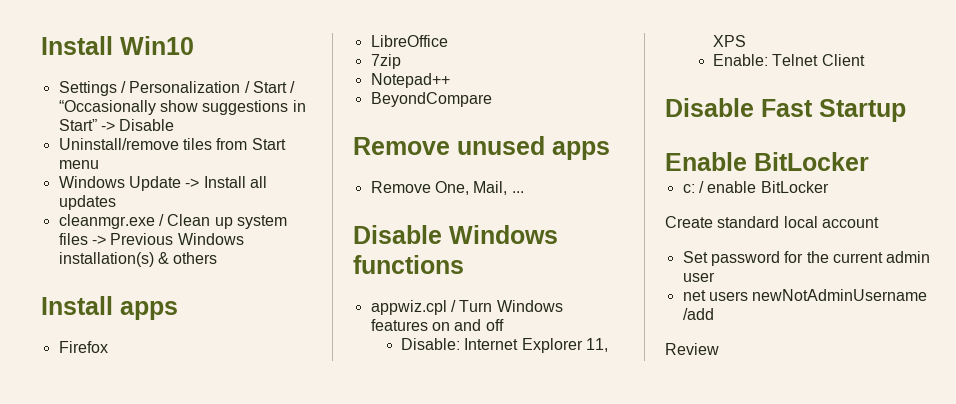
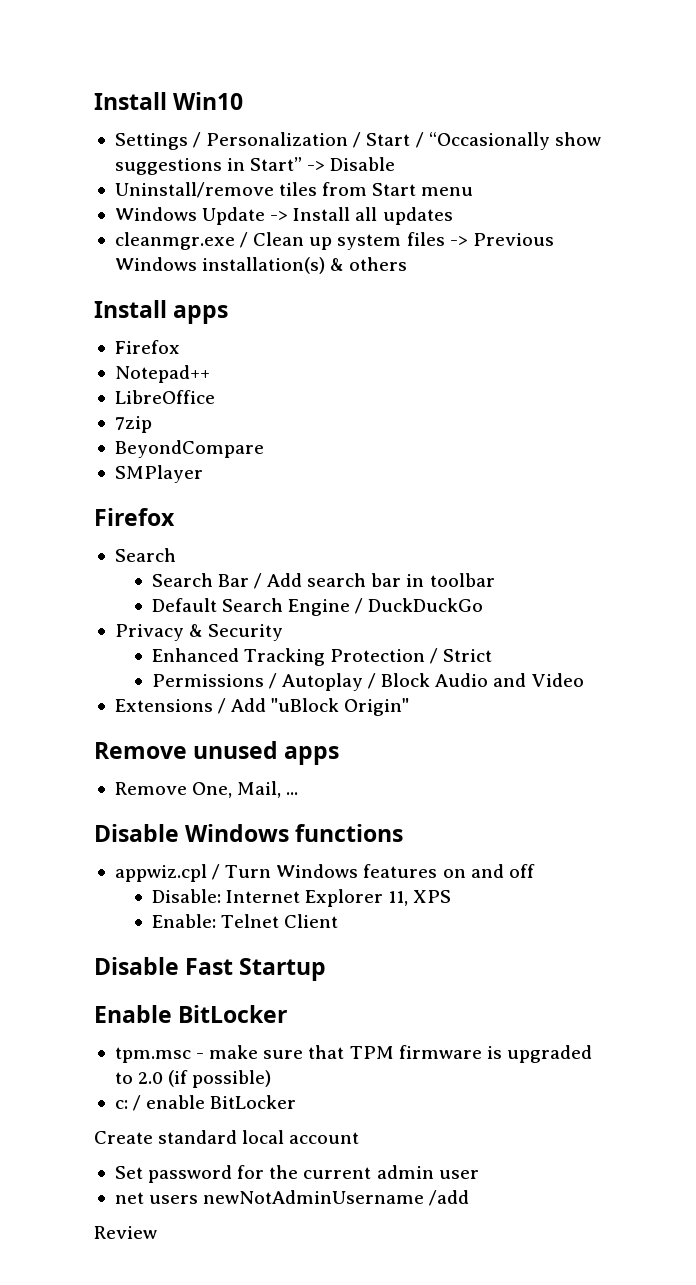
(108, 347) none -> [114,365,210,383] // Notepad++
[370,73,450,88] [370,92,492,107] Notepad++ // BeyondCompare -> [114,440,264,458] [114,465,203,483] [94,508,175,526] [114,548,176,562] [151,573,495,589] [151,598,484,616] [114,624,284,641] [151,648,493,666] [151,673,584,691] [114,698,410,716] BeyondCompare // SMPlayer // Firefox // Search // Search Bar / Add search bar in toolbar // Default Search Engine / DuckDuckGo // Privacy & Security // Enhanced Tracking Protection / Strict // Permissions / Autoplay / Block Audio and Video // Extensions / Add "uBlock Origin"
(869, 161) none -> [114,1045,592,1063] [114,1070,272,1088] // tpm.msc - make sure that TPM firmware is upgraded to 2.0 (if possible)

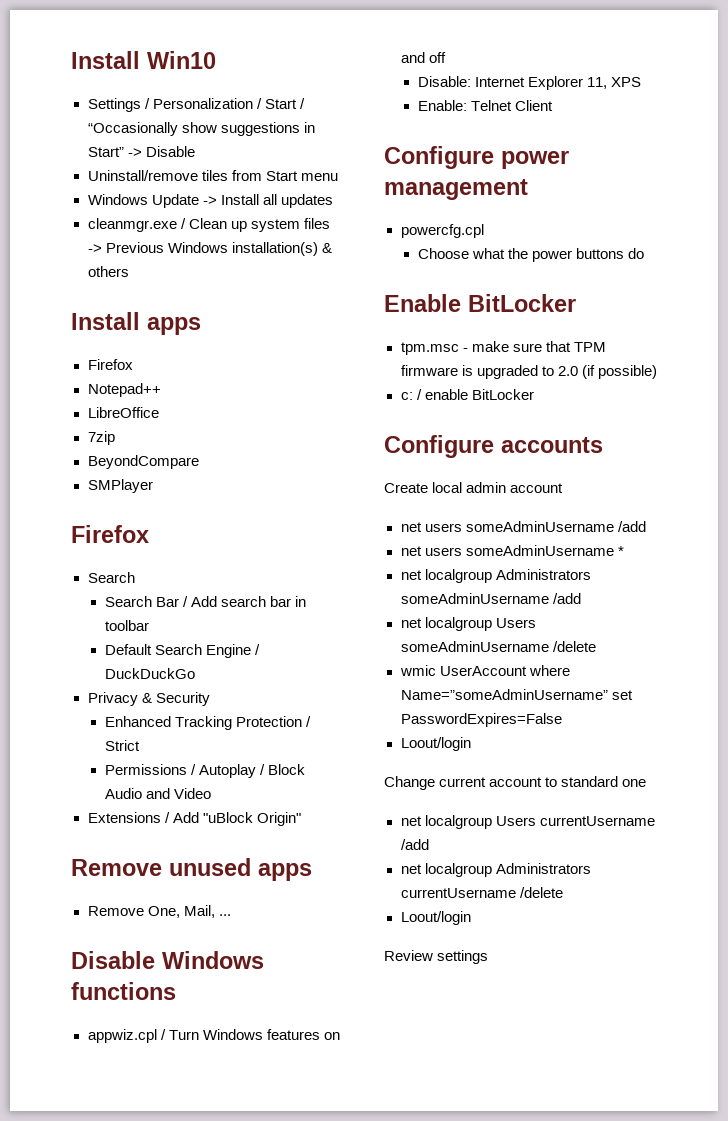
[94,957,327,981] Disable Fast Startup -> [384,146,569,169] [384,179,528,200] [400,224,484,238] [417,248,645,262] Configure power management // powercfg.cpl // Choose what the power buttons do
(297, 1102) none -> [384,435,603,458] // Configure accounts
[158,1130,360,1144] [114,1165,479,1183] [114,1190,470,1206] standard local account // Set password for the current admin user // net users newNotAdminUsername /add -> [432,482,564,493] [400,521,646,532] [400,545,624,556] [400,569,591,583] [400,593,581,604] [400,617,536,631] [400,641,596,652] [399,665,570,676] [400,689,633,700] [400,713,562,727] [400,737,471,751] [384,776,647,790] [400,815,655,829] [400,839,429,850] [400,863,591,877] [400,887,563,898] [400,911,471,925] local admin account // net users someAdminUsername /add // net users someAdminUsername * // net localgroup Administrators someAdminUsername /add // net localgroup Users someAdminUsername /delete // wmic UserAccount where Name=”someAdminUsername” set PasswordExpires=False // Loout/login // Change current account to standard one // net localgroup Users currentUsername /add // net localgroup Administrators currentUsername /delete // Loout/login
(157, 1232) none -> [437,950,489,964] settings

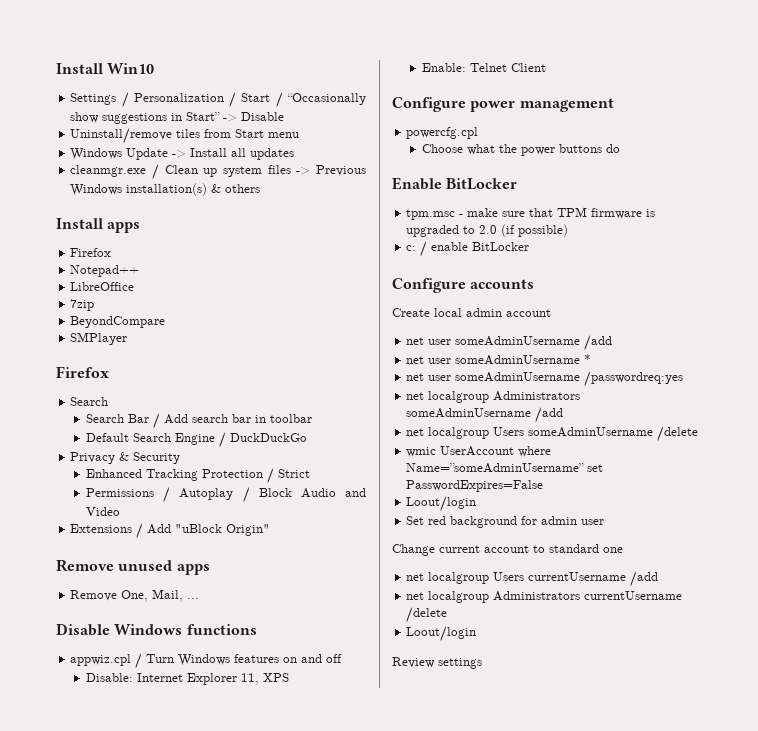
[424,521,646,532] [400,546,462,556] users someAdminUsername /add // net users -> [428,335,613,351] [406,356,452,364] user someAdminUsername /add // net user
(624, 551) none -> [406,371,684,387] // net user someAdminUsername /passwordreq:yes
(471, 744) none -> [406,516,605,528] // Set red background for admin user

